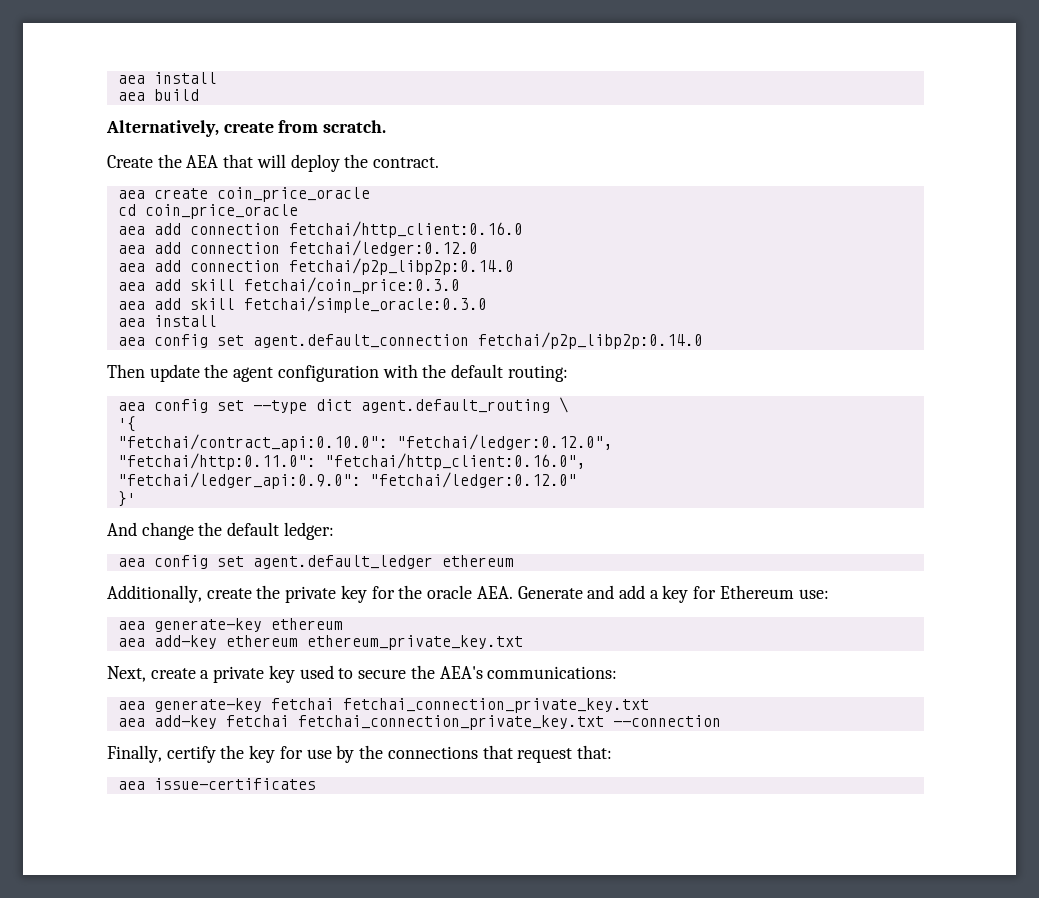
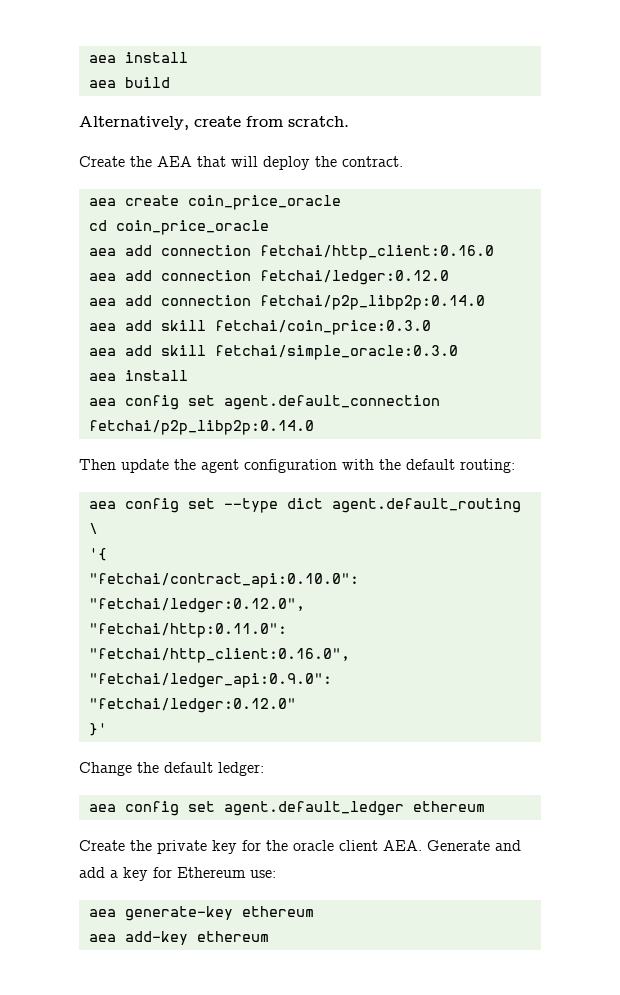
[107,522,194,540] And change -> [79,762,132,776] Change
[107,585,252,603] Additionally, create -> [79,840,125,851] Create
(473, 592) none -> [339,840,378,851] client
[306,635,523,650] [107,665,618,683] [117,698,649,713] [117,715,721,730] [107,745,612,763] [117,778,316,790] ethereum_private_key.txt // Next, create a private key used to secure the AEA's communications: // aea generate-key fetchai fetchai_connection_private_key.txt // aea add-key fetchai fetchai_connection_private_key.txt --connection // Finally, certify the key for use by the connections that request that: // aea issue-certificates -> (269, 936) none

